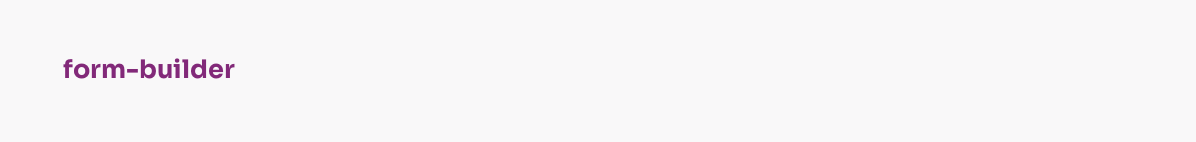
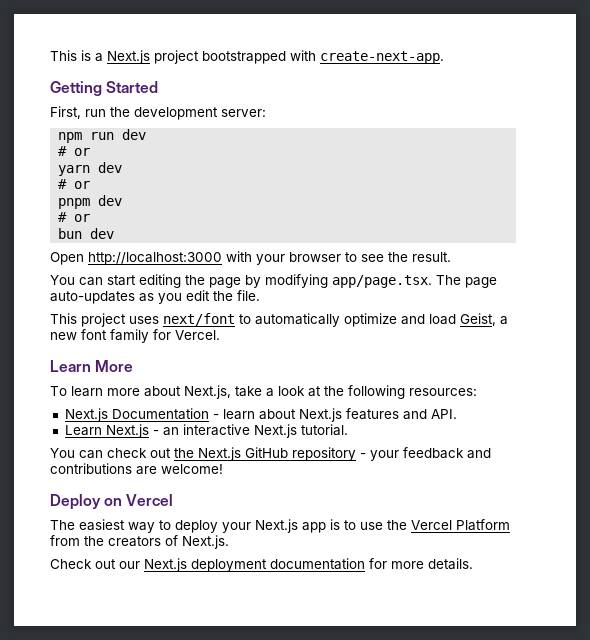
[63,58,235,79] form-builder -> [50,50,444,64] [50,81,159,96] [50,106,266,120] [58,129,147,143] [58,146,91,156] [58,162,123,176] [58,179,91,189] [58,195,123,209] [58,212,91,222] [58,228,115,239] [50,251,451,265] [50,274,497,288] [50,290,260,304] [50,313,508,327] [50,329,220,343] [50,360,134,372] [50,385,477,399] [64,408,457,422] [64,424,348,438] [50,447,491,461] [50,463,223,475] [50,494,174,510] [50,519,510,533] [50,535,229,549] [50,558,473,572] This is a Next.js project bootstrapped with create-next-app. // Getting Started // First, run the development server: // npm run dev // # or // yarn dev // # or // pnpm dev // # or // bun dev // Open http://localhost:3000 with your browser to see the result. // You can start editing the page by modifying app/page.tsx. The page auto-updates as you edit the file. // This project uses next/font to automatically optimize and load Geist, a new font family for Vercel. // Learn More // To learn more about Next.js, take a look at the following resources: // Next.js Documentation - learn about Next.js features and API. // Learn Next.js - an interactive Next.js tutorial. // You can check out the Next.js GitHub repository - your feedback and contributions are welcome! // Deploy on Vercel // The easiest way to deploy your Next.js app is to use the Vercel Platform from the creators of Next.js. // Check out our Next.js deployment documentation for more details.

